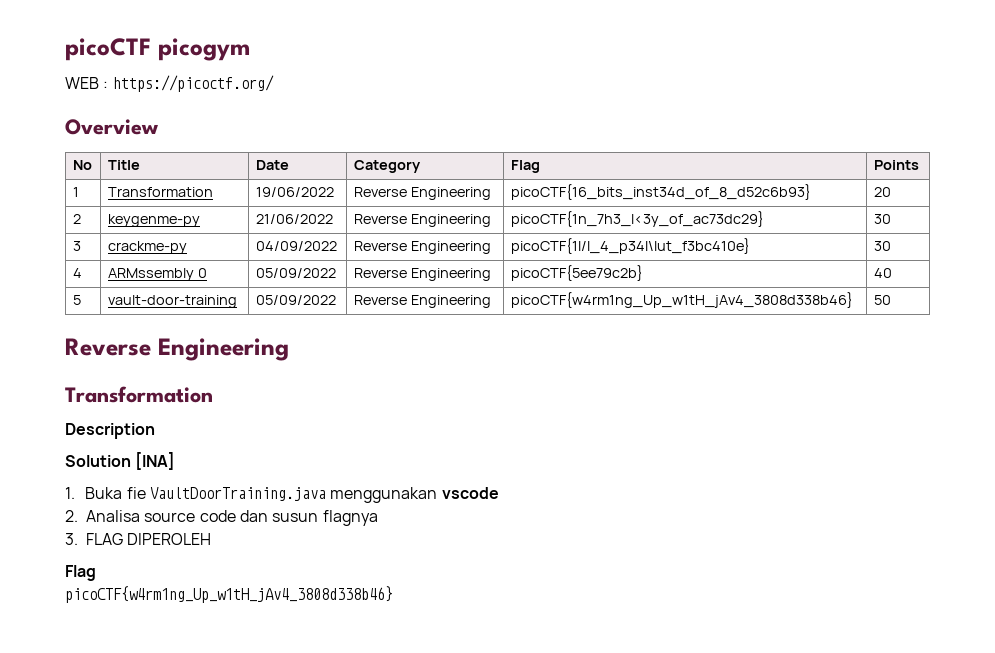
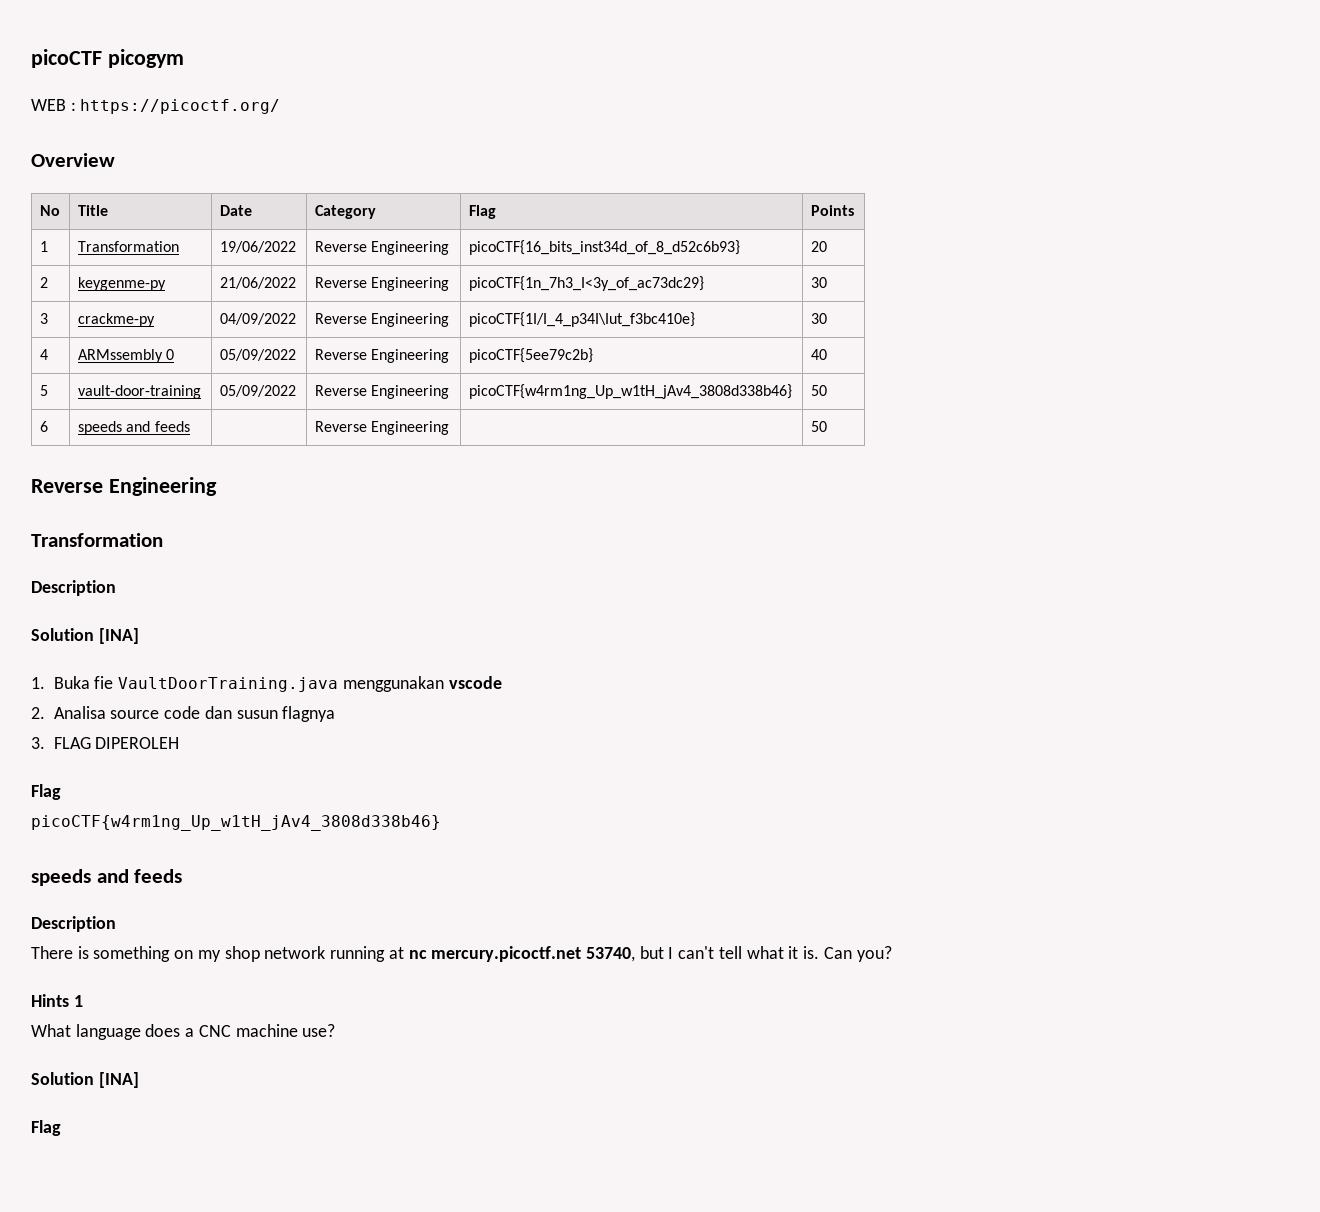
(891, 300) none -> [39,421,48,432] [77,421,190,435] [314,421,450,435] [810,421,827,432] // 6 | speeds and feeds | | Reverse Engineering | | 50
(393, 594) none -> [31,869,183,886] [31,916,116,932] [31,946,892,962] [31,994,83,1007] [31,1024,336,1040] [31,1072,139,1088] [31,1120,61,1136] // speeds and feeds // Description // There is something on my shop network running at nc mercury.picoctf.net 53740, but I can't tell what it is. Can you? // Hints 1 // What language does a CNC machine use? // Solution [INA] // Flag

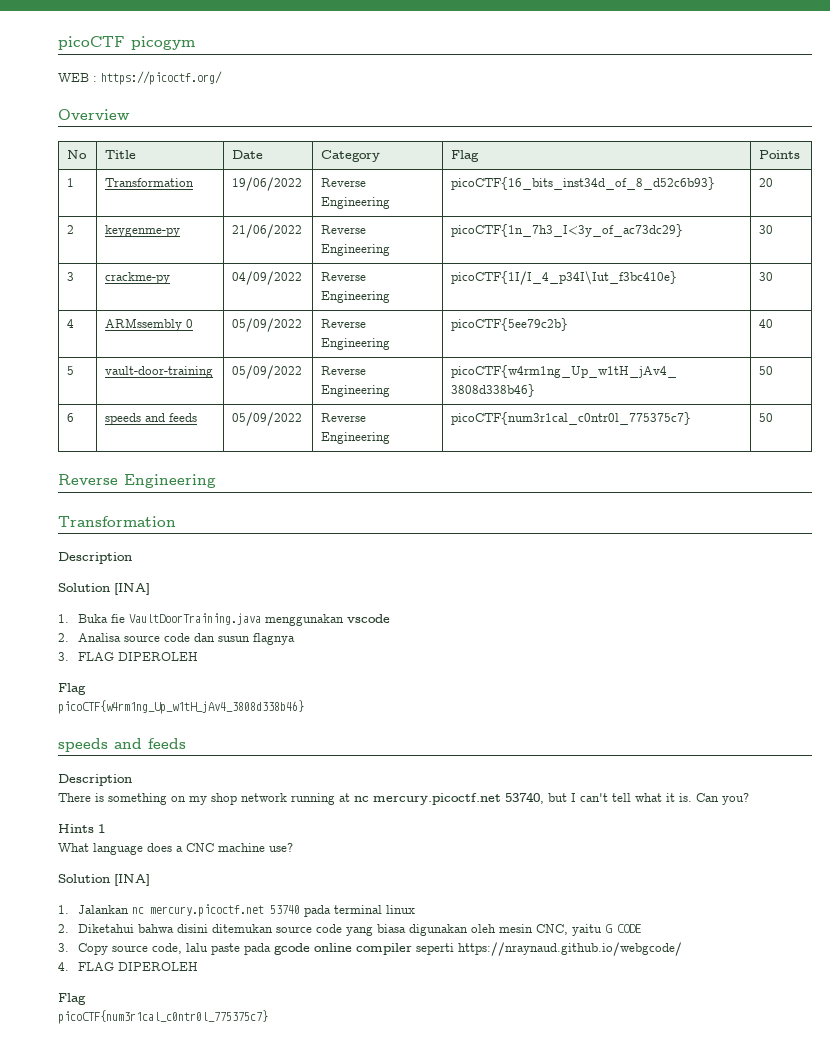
[314,421,450,435] | Reverse Engineering | -> [232,412,303,426] [321,413,367,422] [321,432,391,444] [451,412,692,425] 05/09/2022 | Reverse Engineering | picoCTF{num3r1cal_c0ntr0l_775375c7}
[31,1120,61,1136] // Flag -> [58,904,416,917] [58,924,642,936] [58,942,683,956] [58,962,199,971] [58,993,86,1005] [58,1010,268,1024] // 1. Jalankan nc mercury.picoctf.net 53740 pada terminal linux // 2. Diketahui bahwa disini ditemukan source code yang biasa digunakan oleh mesin CNC, yaitu G CODE // 3. Copy source code, lalu paste pada gcode online compiler seperti https://nraynaud.github.io/webgcode/ // 4. FLAG DIPEROLEH // Flag // picoCTF{num3r1cal_c0ntr0l_775375c7}

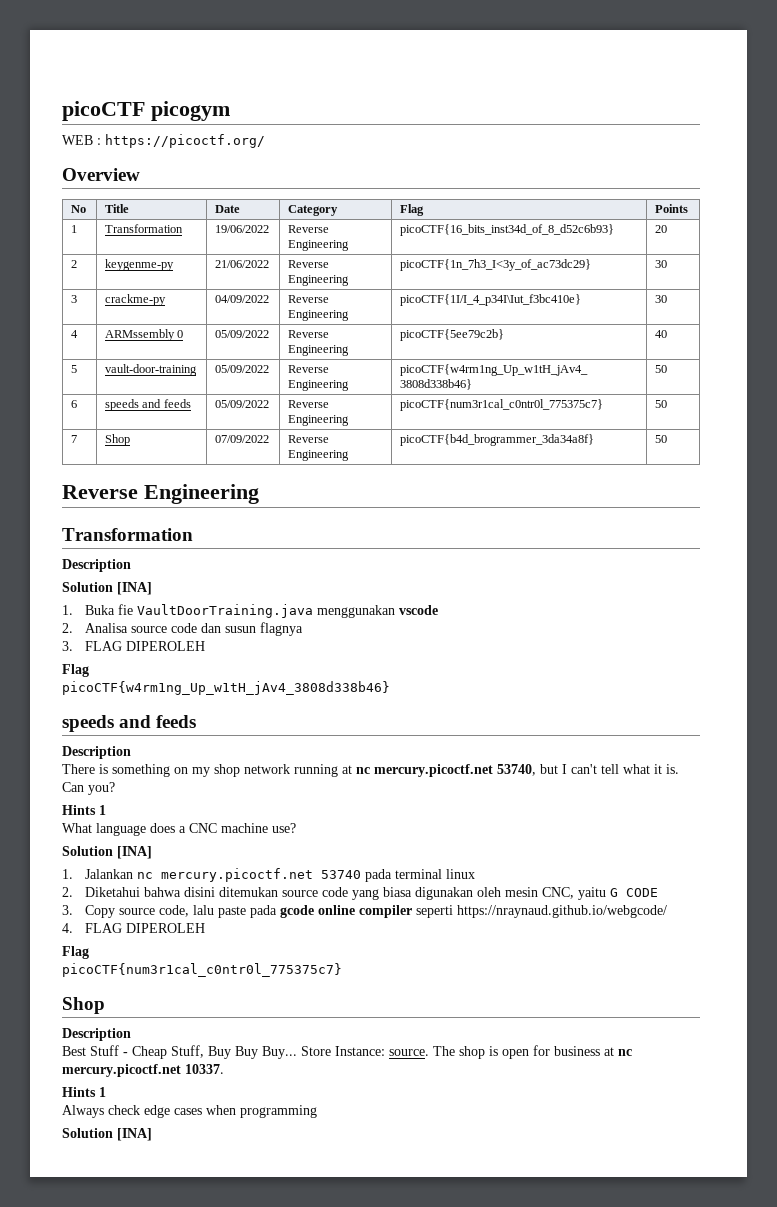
(774, 417) none -> [71,435,78,443] [105,434,131,446] [215,435,270,443] [288,435,330,443] [288,450,350,461] [400,434,595,446] [655,435,668,443] // 7 | Shop | 07/09/2022 | Reverse Engineering | picoCTF{b4d_brogrammer_3da34a8f} | 50
(268, 1017) none -> [62,997,105,1014] [62,1028,131,1041] [62,1045,632,1059] [62,1064,224,1077] [62,1087,106,1097] [62,1105,317,1118] [62,1128,152,1141] // Shop // Description // Best Stuff - Cheap Stuff, Buy Buy Buy... Store Instance: source. The shop is open for business at nc mercury.picoctf.net 10337. // Hints 1 // Always check edge cases when programming // Solution [INA]

